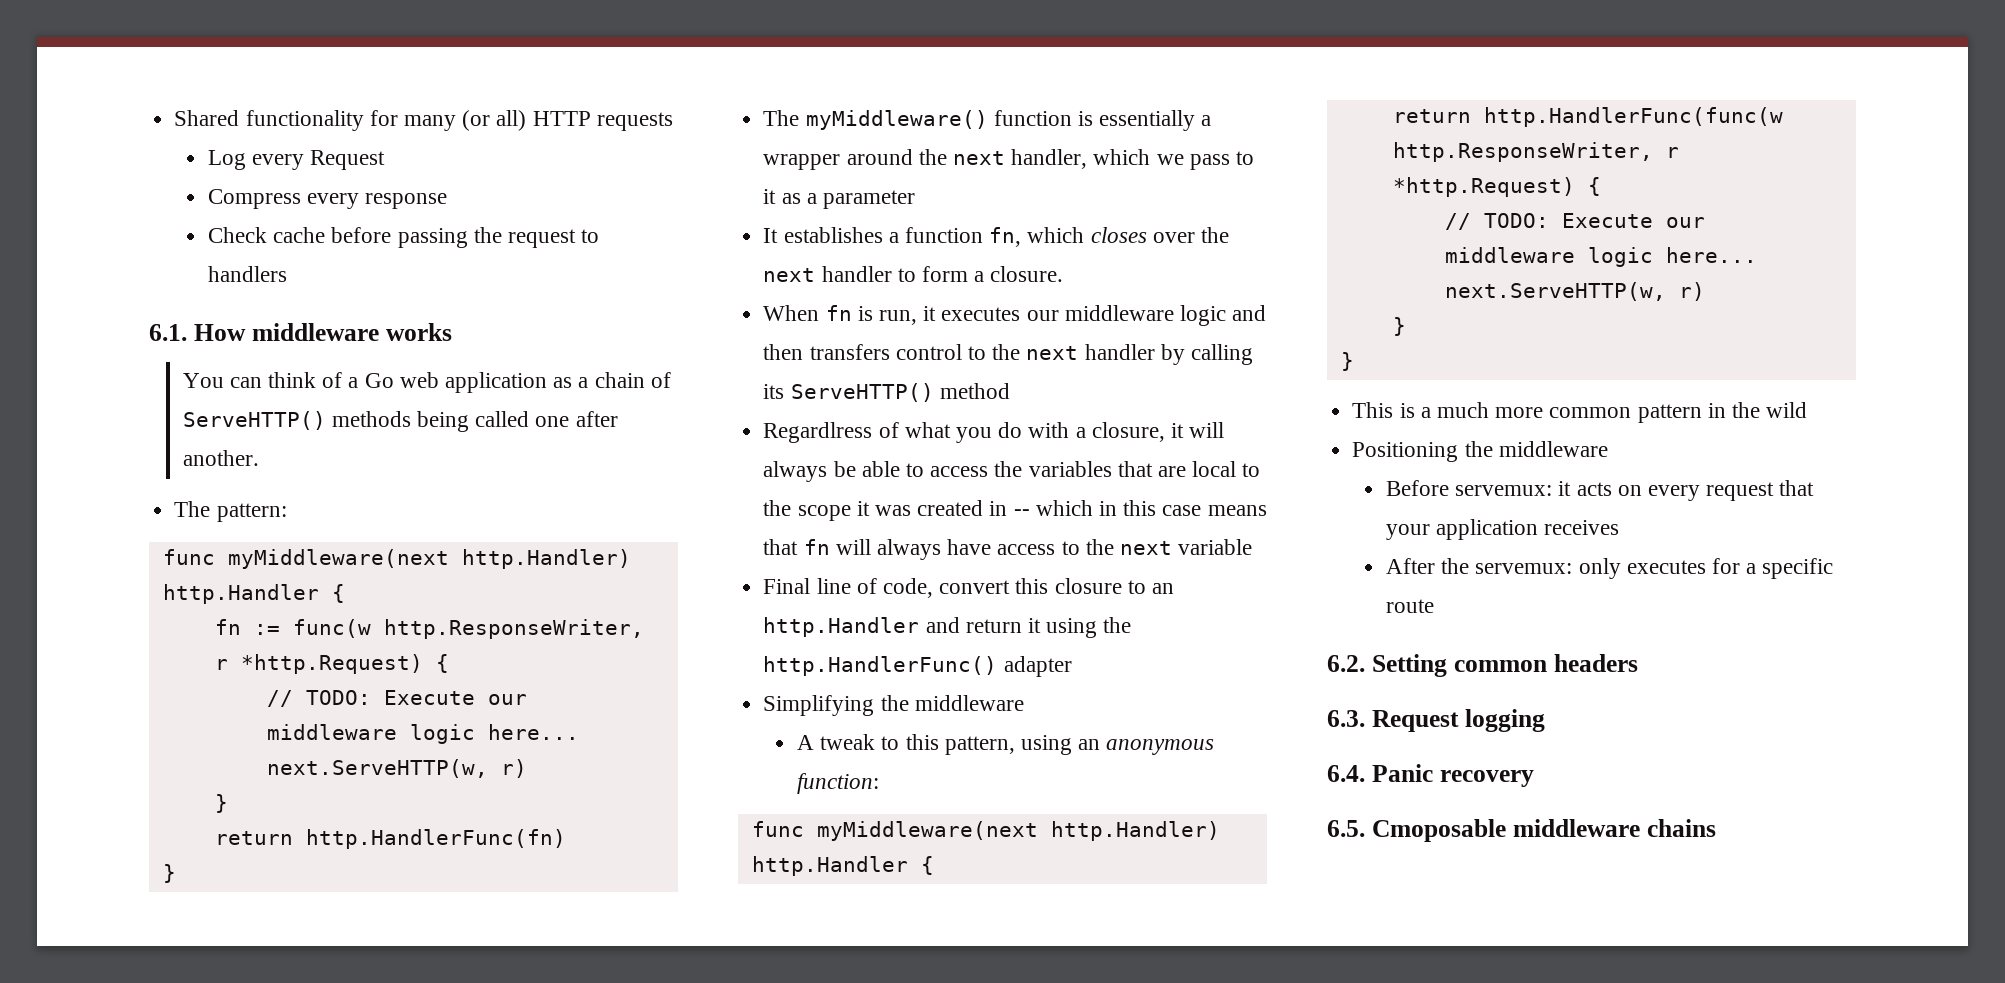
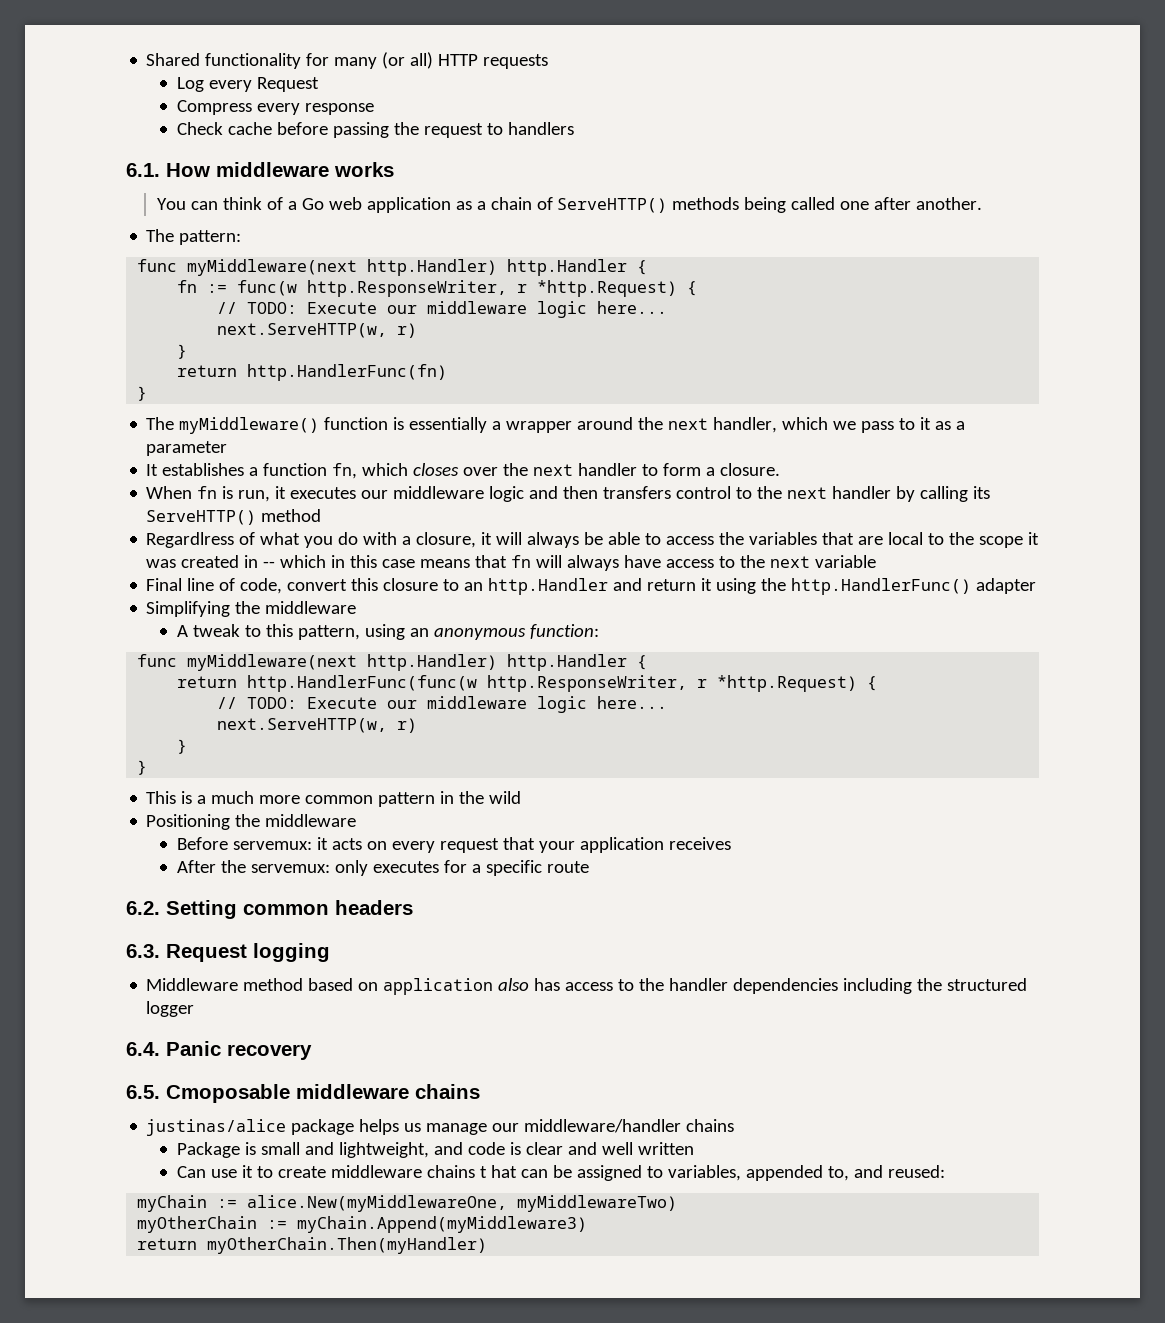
(1545, 720) none -> [146,978,1028,995] [146,1001,195,1017] // Middleware method based on application also has access to the handler dependencies including the structured logger
(1716, 828) none -> [146,1119,735,1136] [176,1142,694,1158] [176,1165,945,1181] [137,1195,678,1212] [137,1216,588,1233] [137,1237,488,1254] // justinas/alice package helps us manage our middleware/handler chains // Package is small and lightweight, and code is clear and well written // Can use it to create middleware chains t hat can be assigned to variables, appended to, and reused: // myChain := alice.New(myMiddlewareOne, myMiddlewareTwo) // myOtherChain := myChain.Append(myMiddleware3) // return myOtherChain.Then(myHandler)

